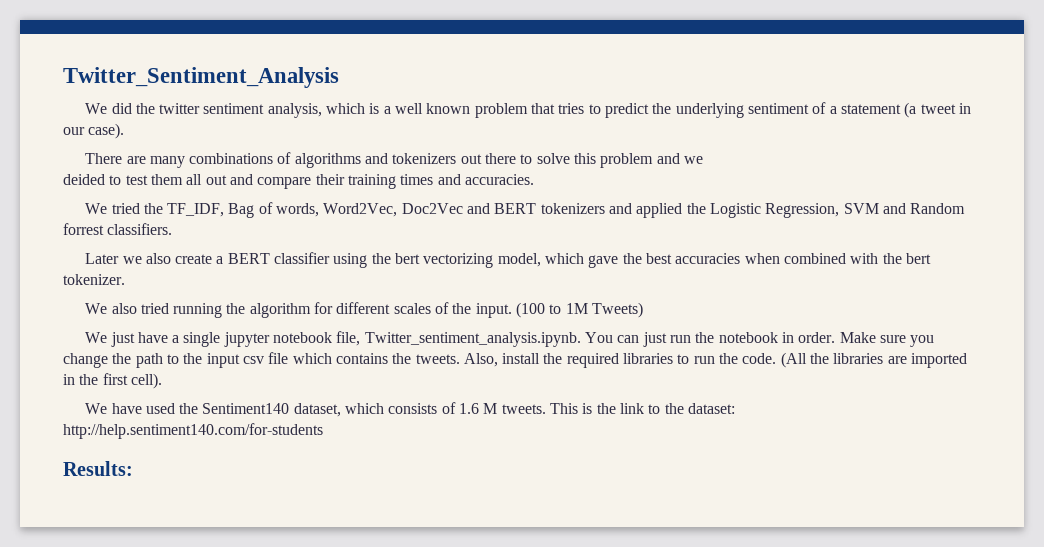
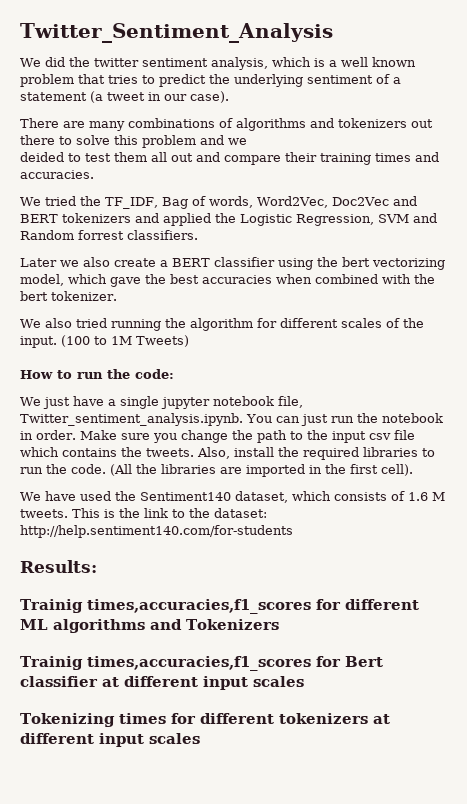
(643, 310) none -> [20,369,174,379] // How to run the code:
(133, 468) none -> [20,599,419,614] [20,619,279,633] [20,656,383,671] [20,676,304,690] [20,713,390,727] [20,733,200,747] // Trainig times,accuracies,f1_scores for different ML algorithms and Tokenizers // Trainig times,accuracies,f1_scores for Bert classifier at different input scales // Tokenizing times for different tokenizers at different input scales

